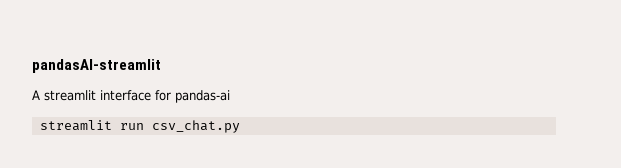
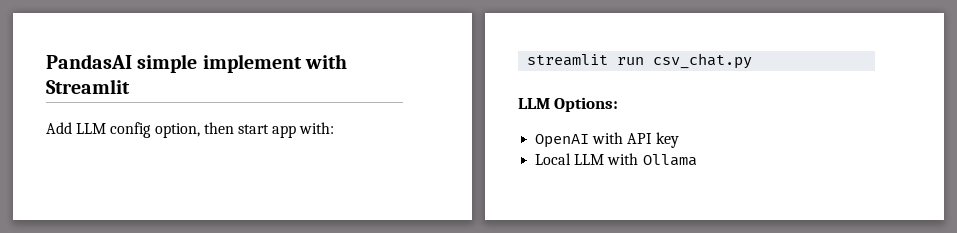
[32,59,161,73] [32,90,230,103] [39,120,240,133] pandasAI-streamlit // A streamlit interface for pandas-ai // streamlit run csv_chat.py -> [46,54,347,73] [46,79,130,94] [46,122,335,138] [527,53,753,69] [518,97,619,112] [535,132,679,148] [535,153,697,166] PandasAI simple implement with Streamlit // Add LLM config option, then start app with: // streamlit run csv_chat.py // LLM Options: // OpenAI with API key // Local LLM with Ollama

